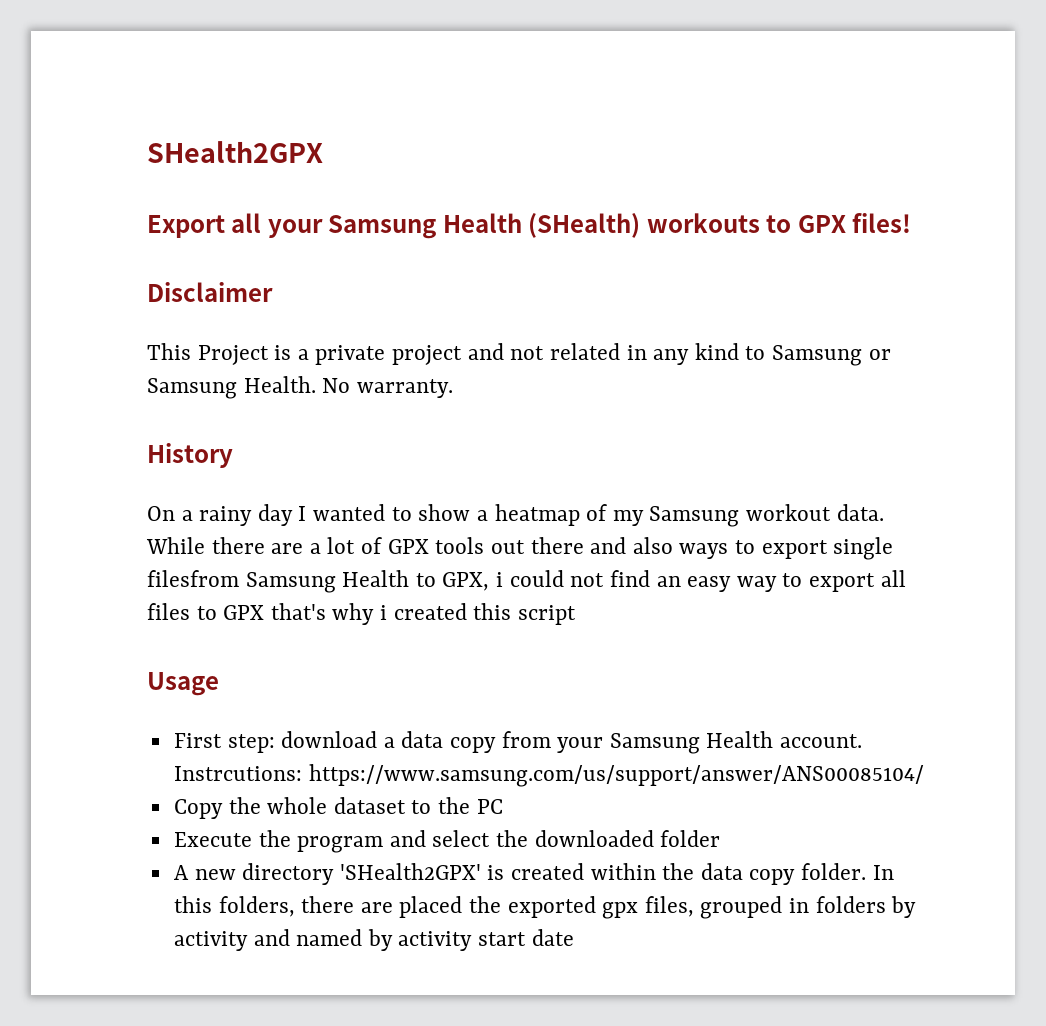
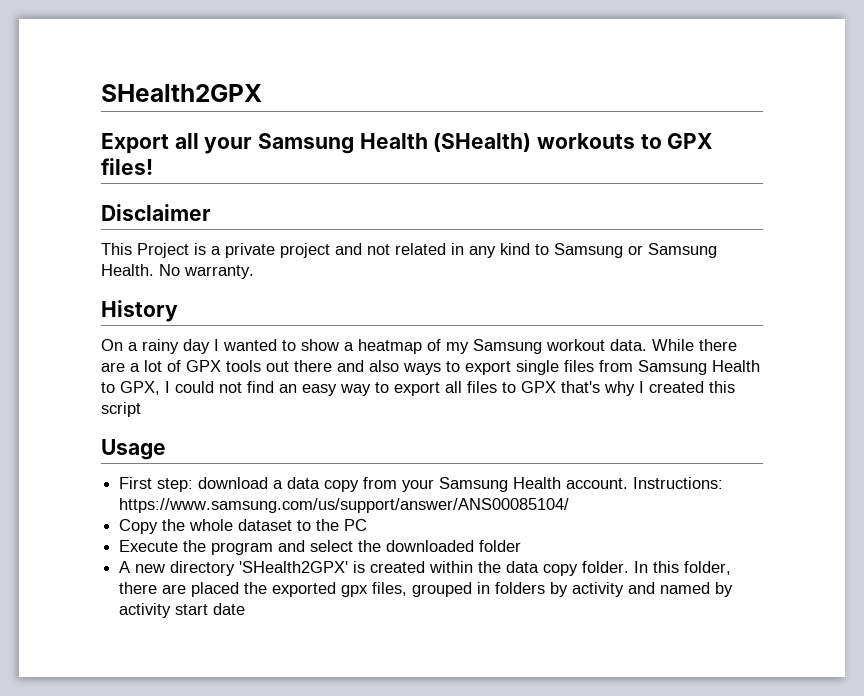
[147,570,239,587] filesfrom -> [564,360,633,372] files from
[496,572,504,587] i -> [165,381,170,393] I
[380,605,388,620] i -> [639,381,644,393] I
[173,766,302,781] Instrcutions: -> [633,477,724,489] Instructions:
[218,896,295,917] folders, -> [684,561,732,575] folder,

